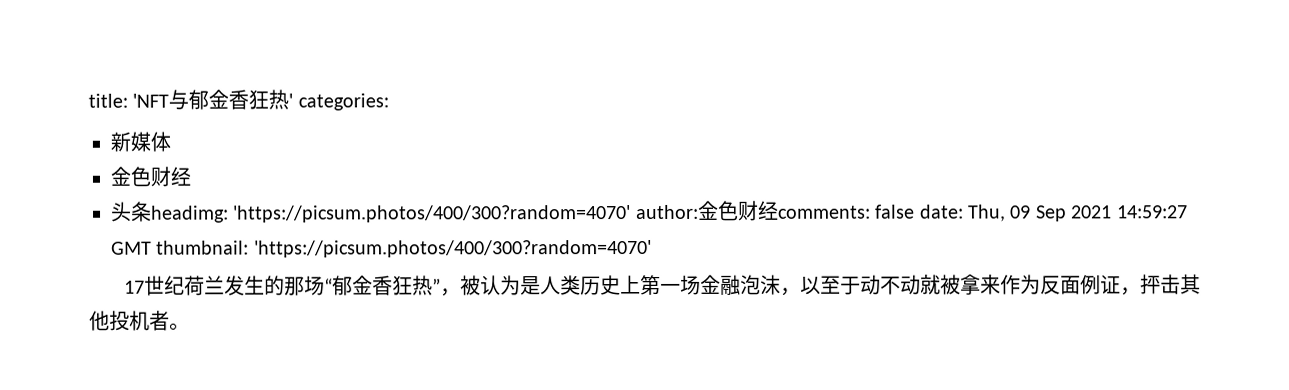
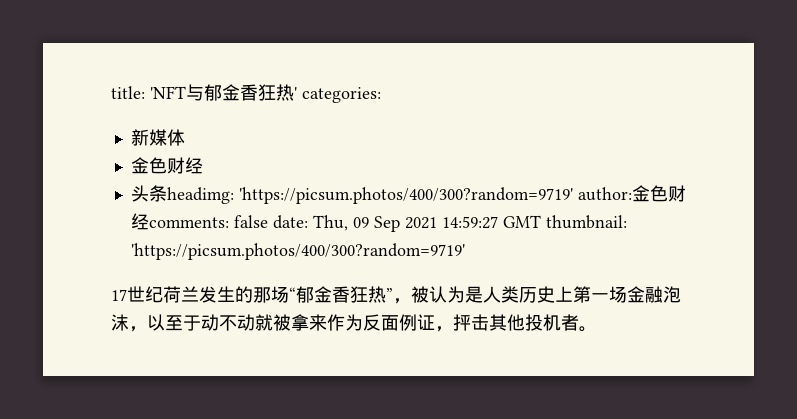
[233,205,632,223] 'https://picsum.photos/400/300?random=4070' -> [238,187,573,204] 'https://picsum.photos/400/300?random=9719'
[253,239,652,258] 'https://picsum.photos/400/300?random=4070' -> [130,243,465,260] 'https://picsum.photos/400/300?random=9719'

